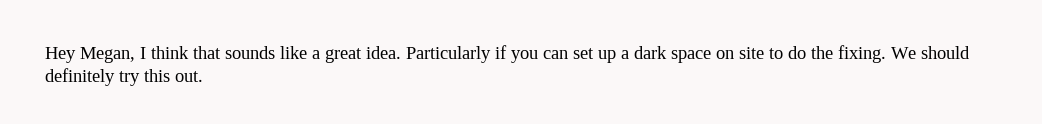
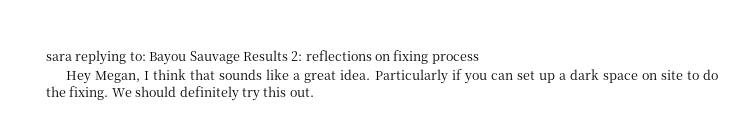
(45, 55) none -> [46,50,479,65] sara replying to: Bayou Sauvage Results 2: reflections on fixing process //

